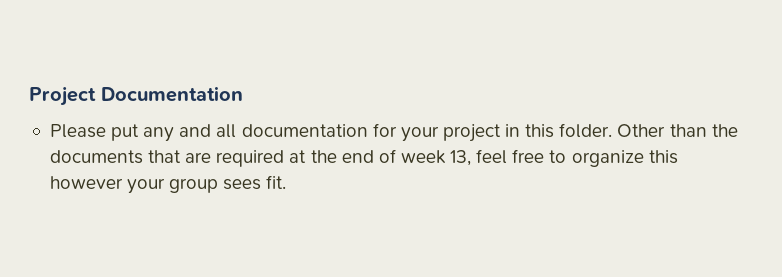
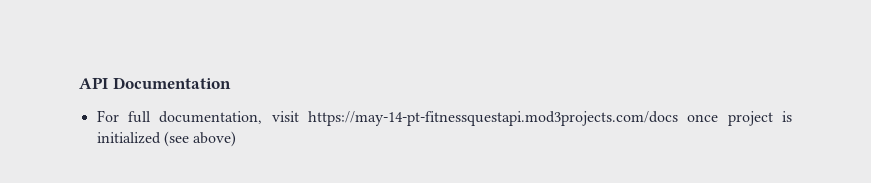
[29,86,96,106] Project -> [79,77,108,89] API
[49,123,738,142] [49,149,678,167] [49,175,287,194] Please put any and all documentation for your project in this folder. Other than the documents that are required at the end of week 13, feel free to organize this however your group sees fit. -> [96,110,792,126] [96,131,237,147] For full documentation, visit https://may-14-pt-fitnessquestapi.mod3projects.com/docs once project is initialized (see above)

